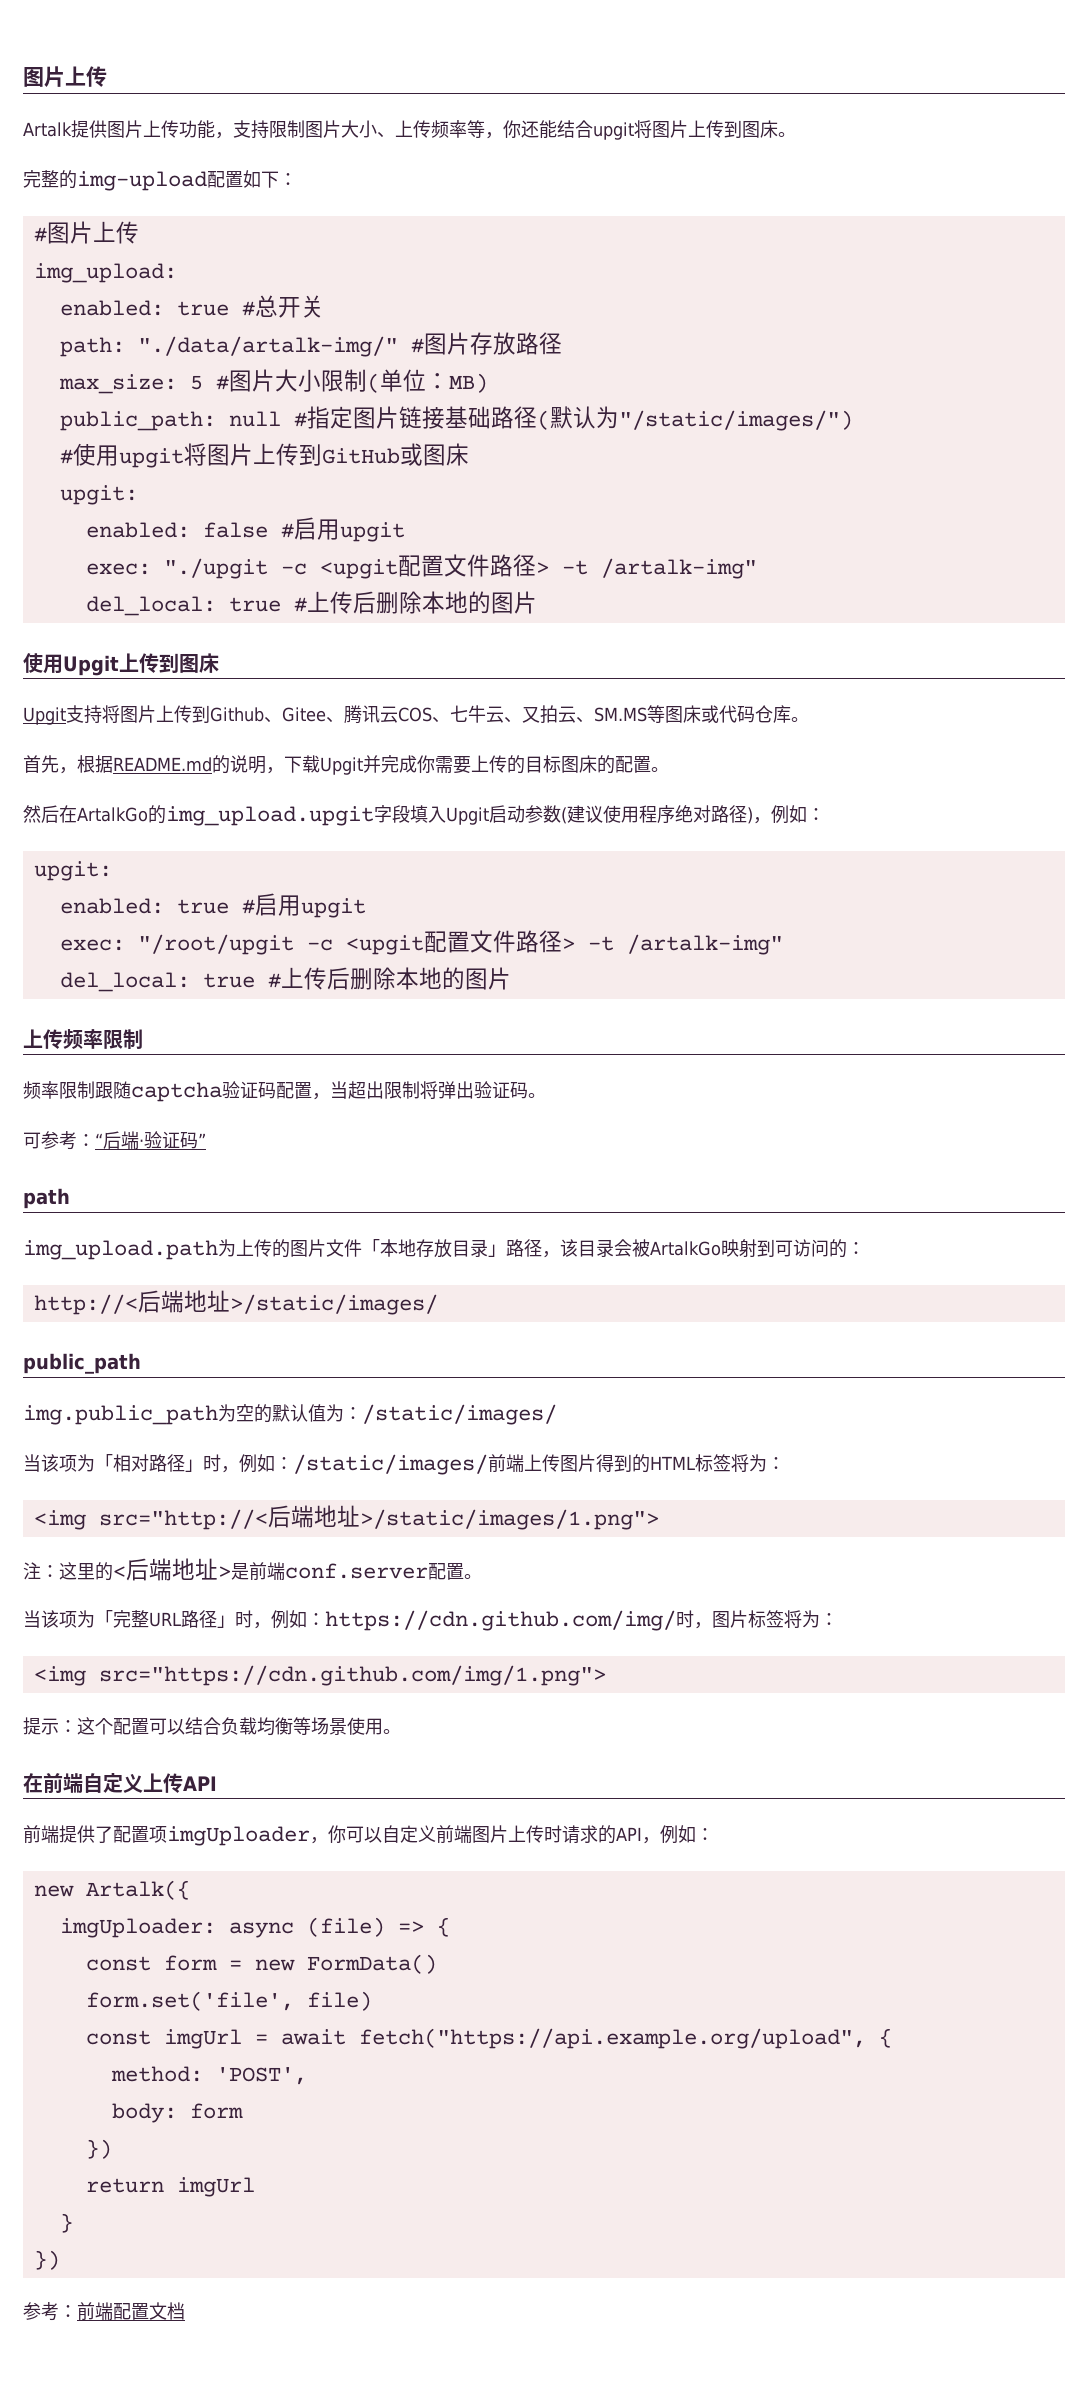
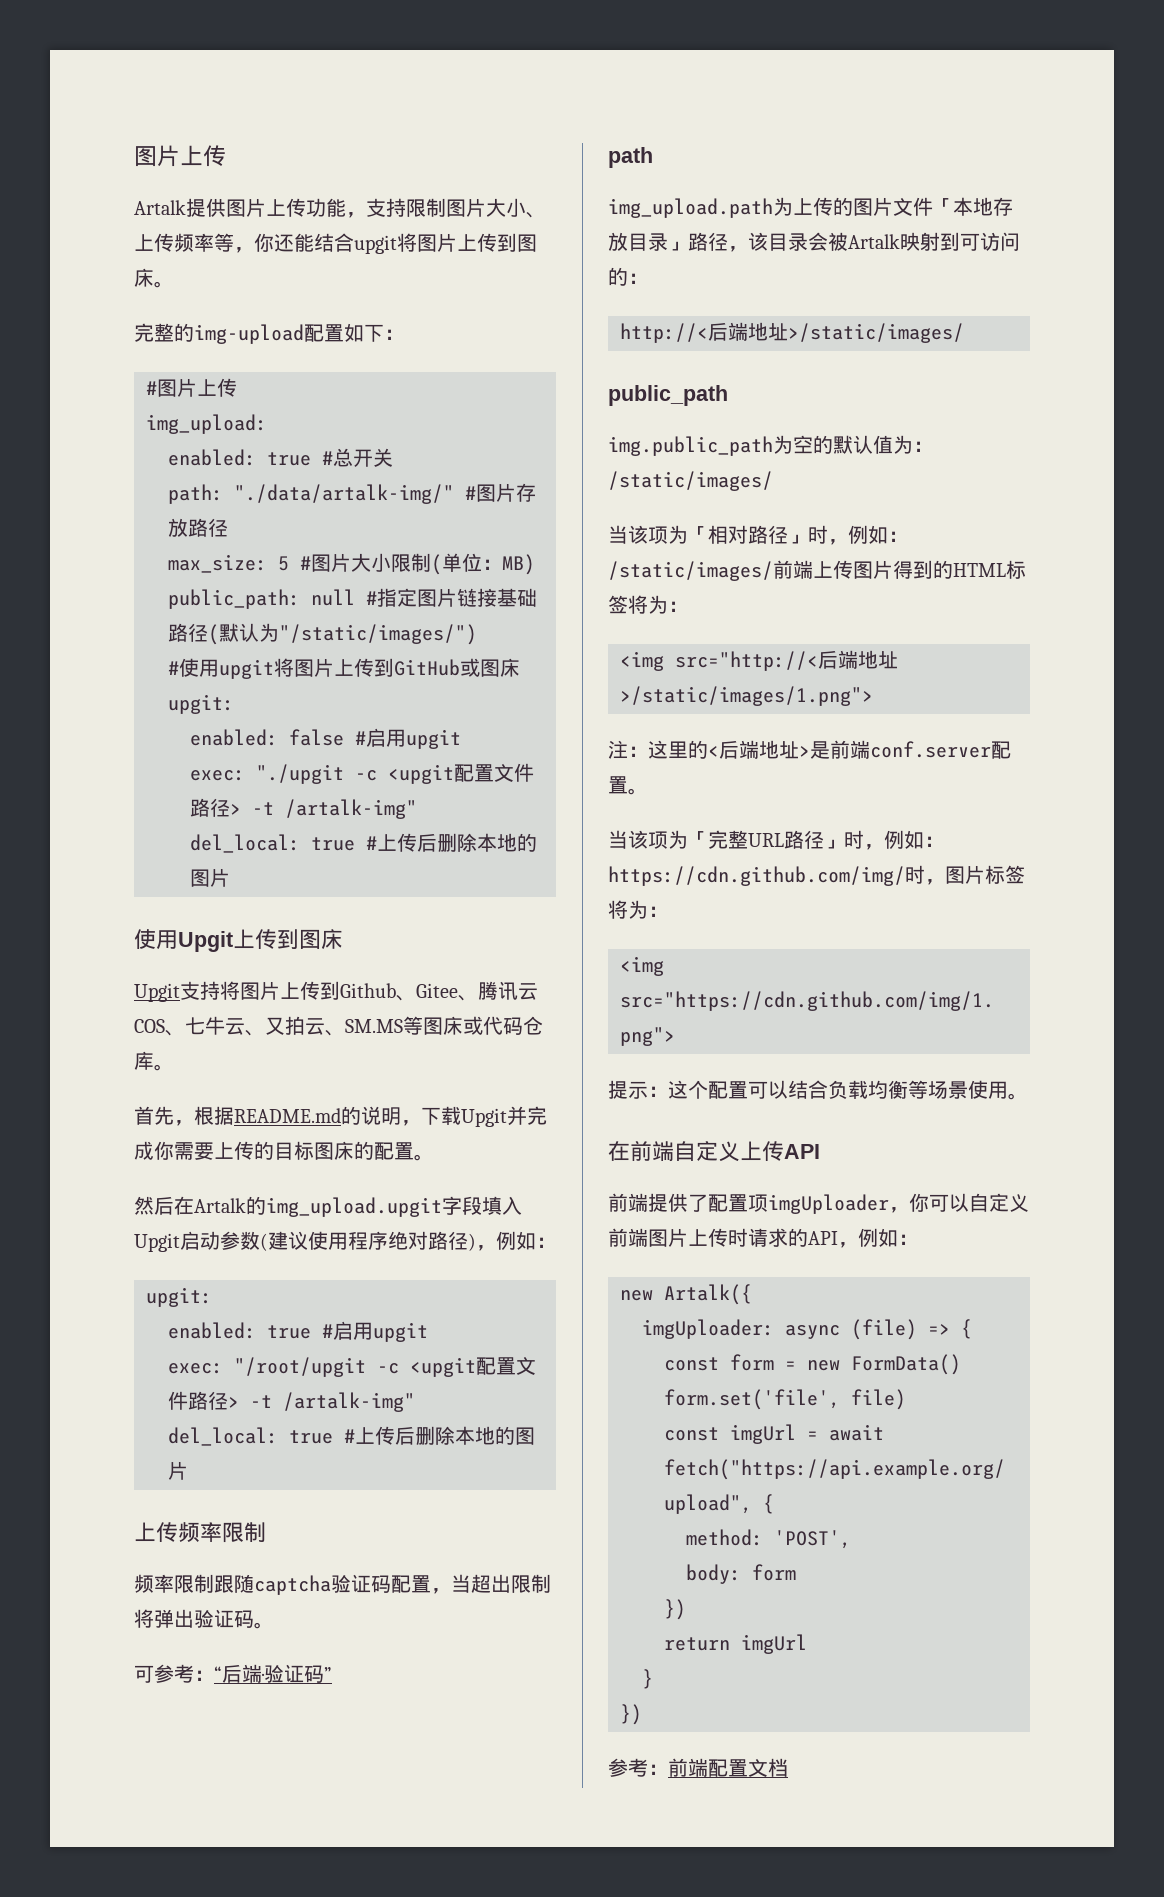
[77,807,148,822] ArtalkGo -> [194,1198,246,1213] Artalk
[650,1241,721,1256] ArtalkGo -> [848,234,900,249] Artalk

